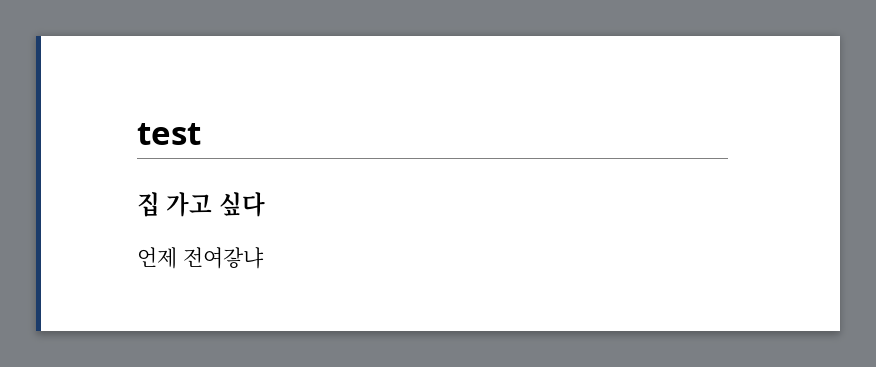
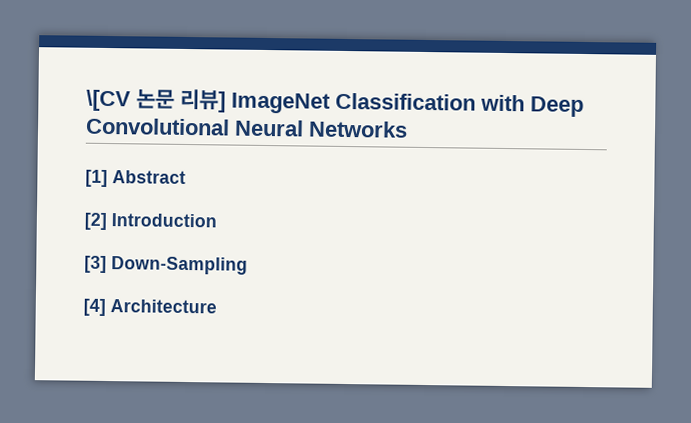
[137,123,201,145] [137,192,265,217] [137,247,264,269] test // 집 가고 싶다 // 언제 전여갛냐 -> [86,88,584,117] [85,117,408,138] [85,169,186,188] [84,212,217,231] [84,255,248,275] [83,298,217,316] \[CV 논문 리뷰] ImageNet Classification with Deep Convolutional Neural Networks // [1] Abstract // [2] Introduction // [3] Down-Sampling // [4] Architecture

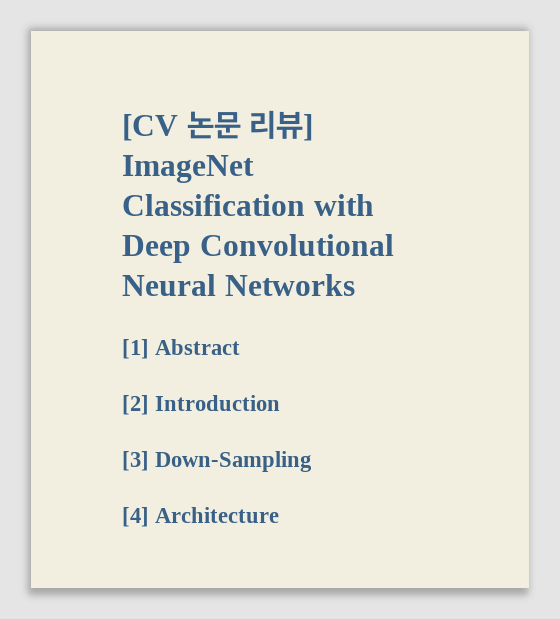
[86,89,131,112] \[CV -> [122,114,178,141] [CV

